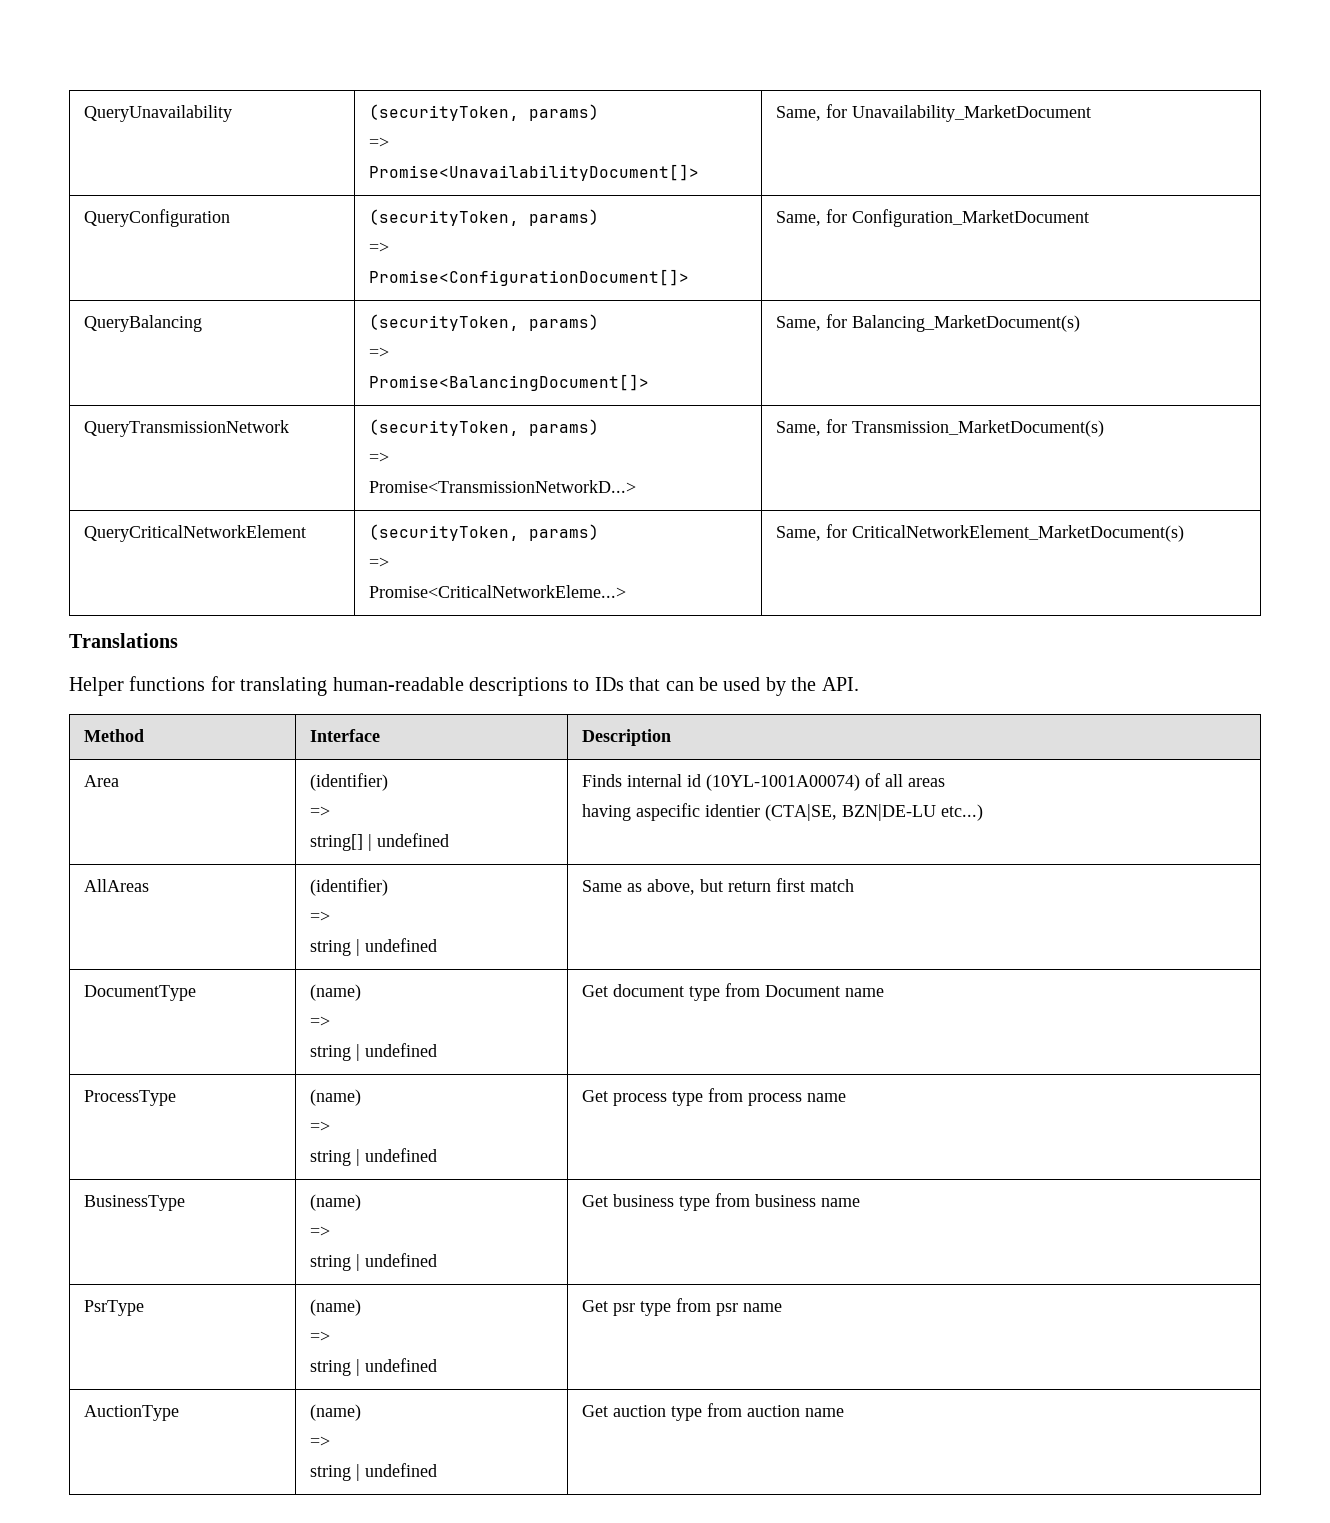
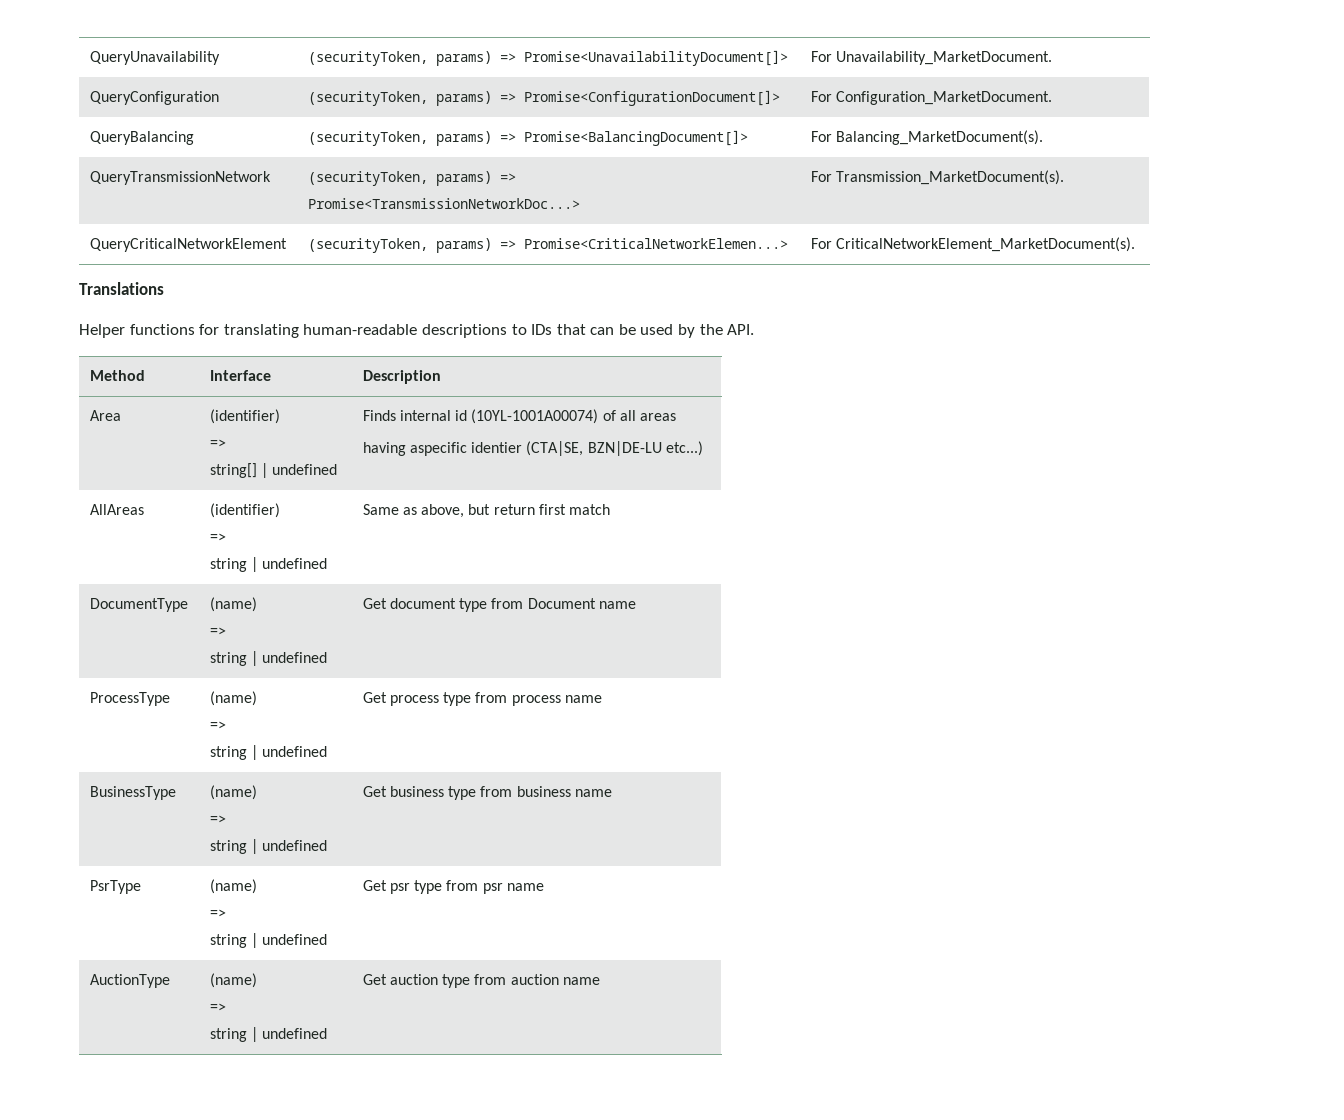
[369,137,390,148] // => // -> [499,53,516,62] =>
[776,104,1092,122] Same, for Unavailability_MarketDocument -> [810,51,1053,65] For Unavailability_MarketDocument.
[369,242,390,253] // => // -> [499,93,516,102] =>
[776,209,1090,227] Same, for Configuration_MarketDocument -> [810,91,1053,105] For Configuration_MarketDocument.
[369,347,390,358] // => // -> [499,133,516,142] =>
[776,314,1081,332] Same, for Balancing_MarketDocument(s) -> [810,130,1044,145] For Balancing_MarketDocument(s).
[369,452,390,463] [369,480,637,493] [776,419,1105,437] // => // Promise<TransmissionNetworkD...> | Same, for Transmission_MarketDocument(s) -> [499,173,516,182] [307,198,580,209] [810,170,1065,185] => Promise<TransmissionNetworkDoc...> | For Transmission_MarketDocument(s).
[369,557,390,568] [369,585,627,598] [776,524,1185,542] // => // Promise<CriticalNetworkEleme...> | Same, for CriticalNetworkElement_MarketDocument(s) -> [499,238,788,249] [810,237,1136,252] => Promise<CriticalNetworkElemen...> | For CriticalNetworkElement_MarketDocument(s).

